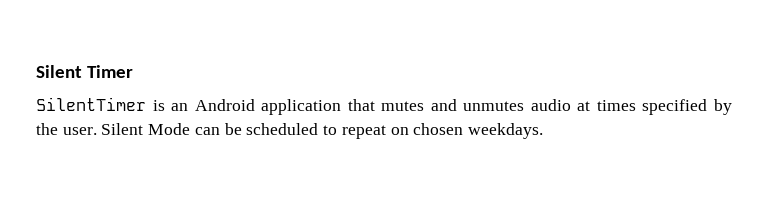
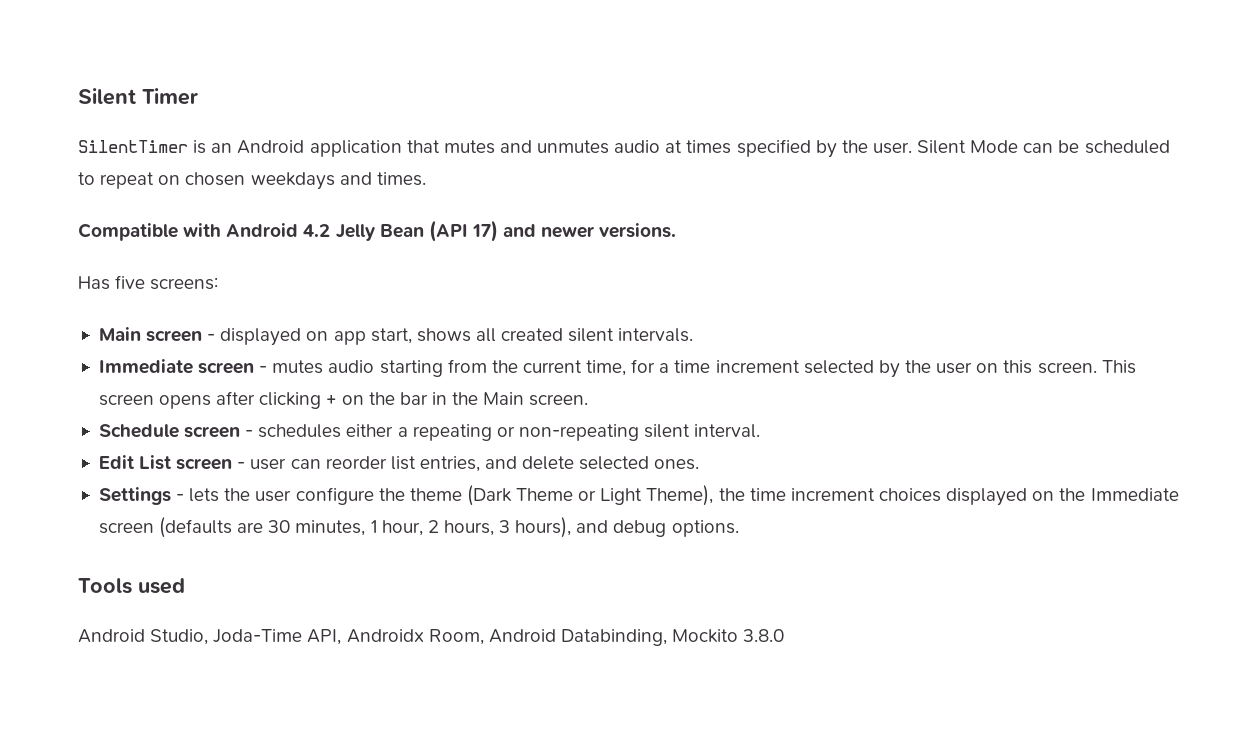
[467,123,543,139] weekdays. -> [250,172,426,190] [78,220,677,242] [78,275,219,290] [98,327,694,346] [98,359,1136,378] [98,391,589,409] [98,424,761,441] [98,455,700,472] [98,485,1179,506] [98,517,739,538] [78,578,185,594] [78,629,785,646] weekdays and times. // Compatible with Android 4.2 Jelly Bean (API 17) and newer versions. // Has five screens: // Main screen - displayed on app start, shows all created silent intervals. // Immediate screen - mutes audio starting from the current time, for a time increment selected by the user on this screen. This screen opens after clicking + on the bar in the Main screen. // Schedule screen - schedules either a repeating or non-repeating silent interval. // Edit List screen - user can reorder list entries, and delete selected ones. // Settings - lets the user configure the theme (Dark Theme or Light Theme), the time increment choices displayed on the Immediate screen (defaults are 30 minutes, 1 hour, 2 hours, 3 hours), and debug options. // Tools used // Android Studio, Joda-Time API, Androidx Room, Android Databinding, Mockito 3.8.0

